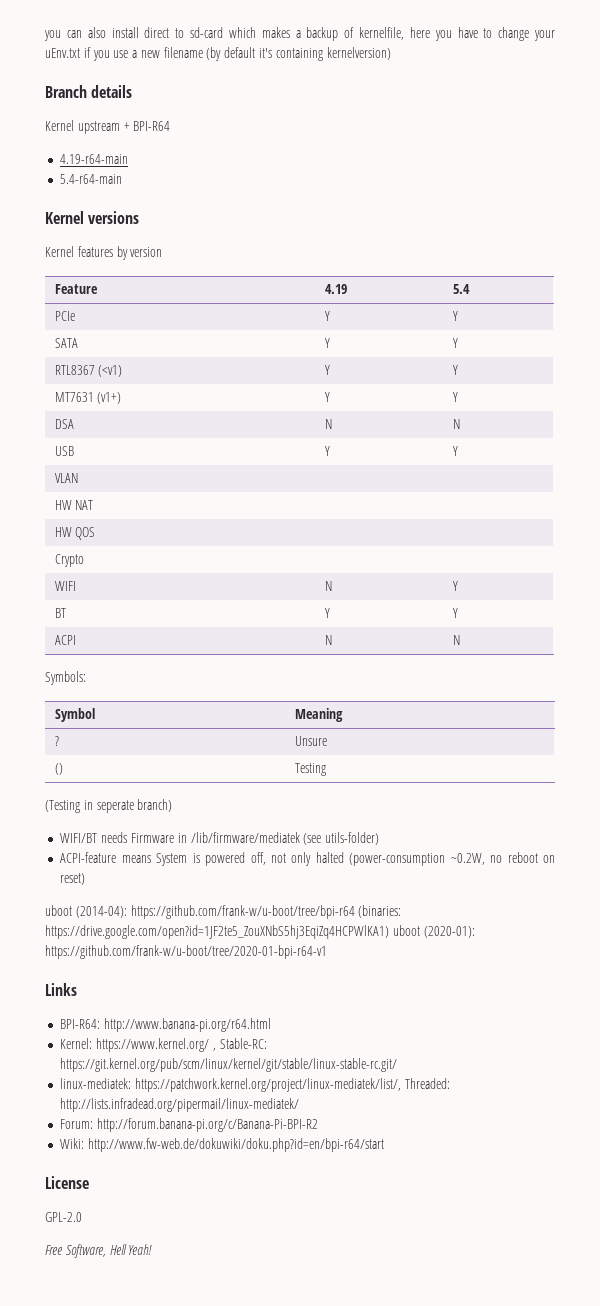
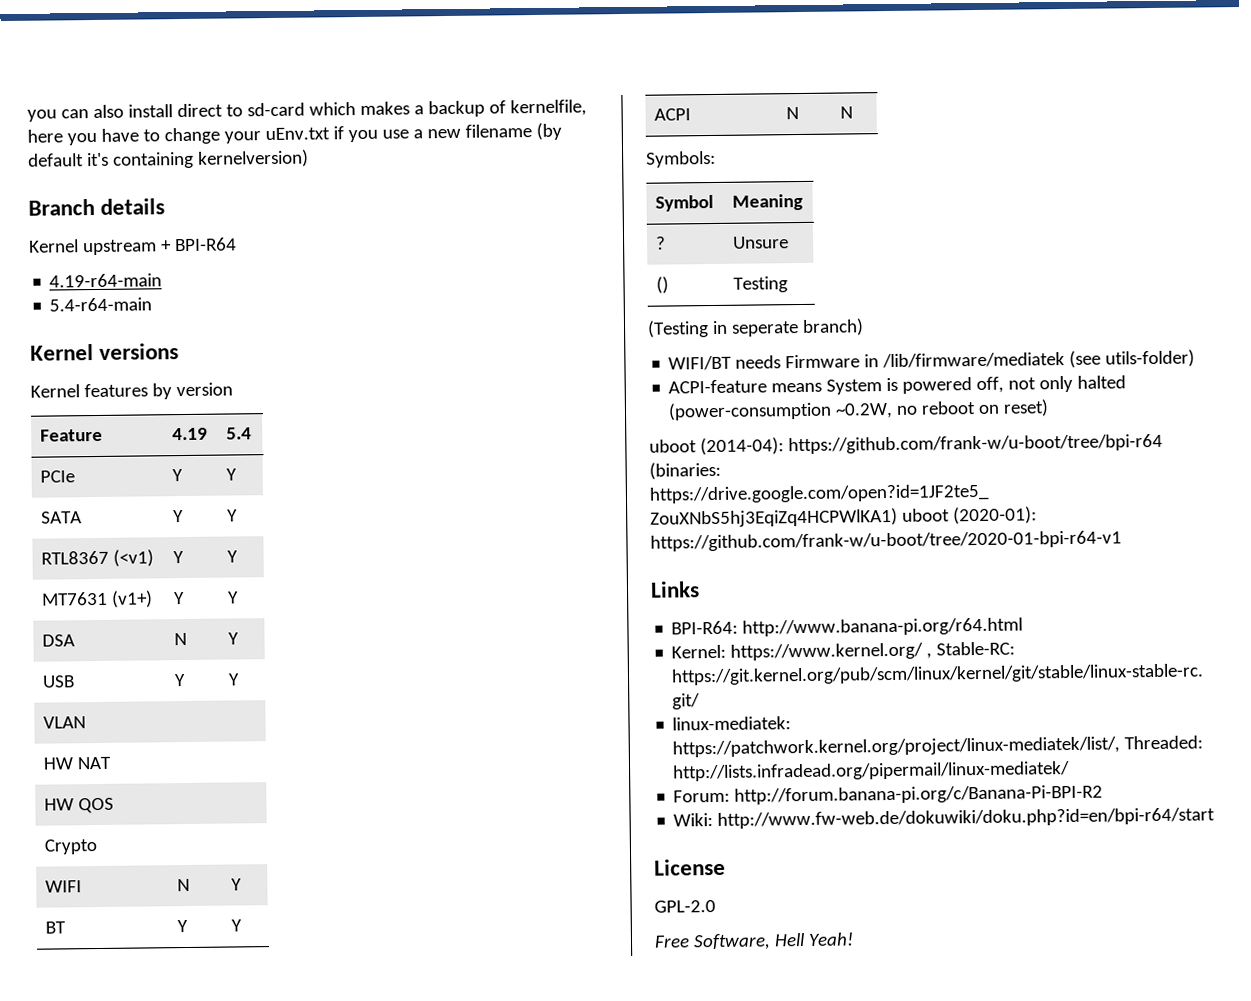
[452,419,460,429] N -> [228,632,240,645] Y

